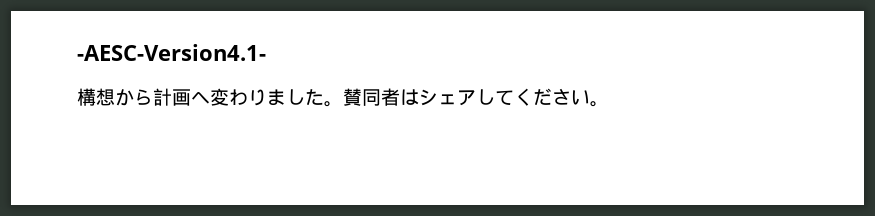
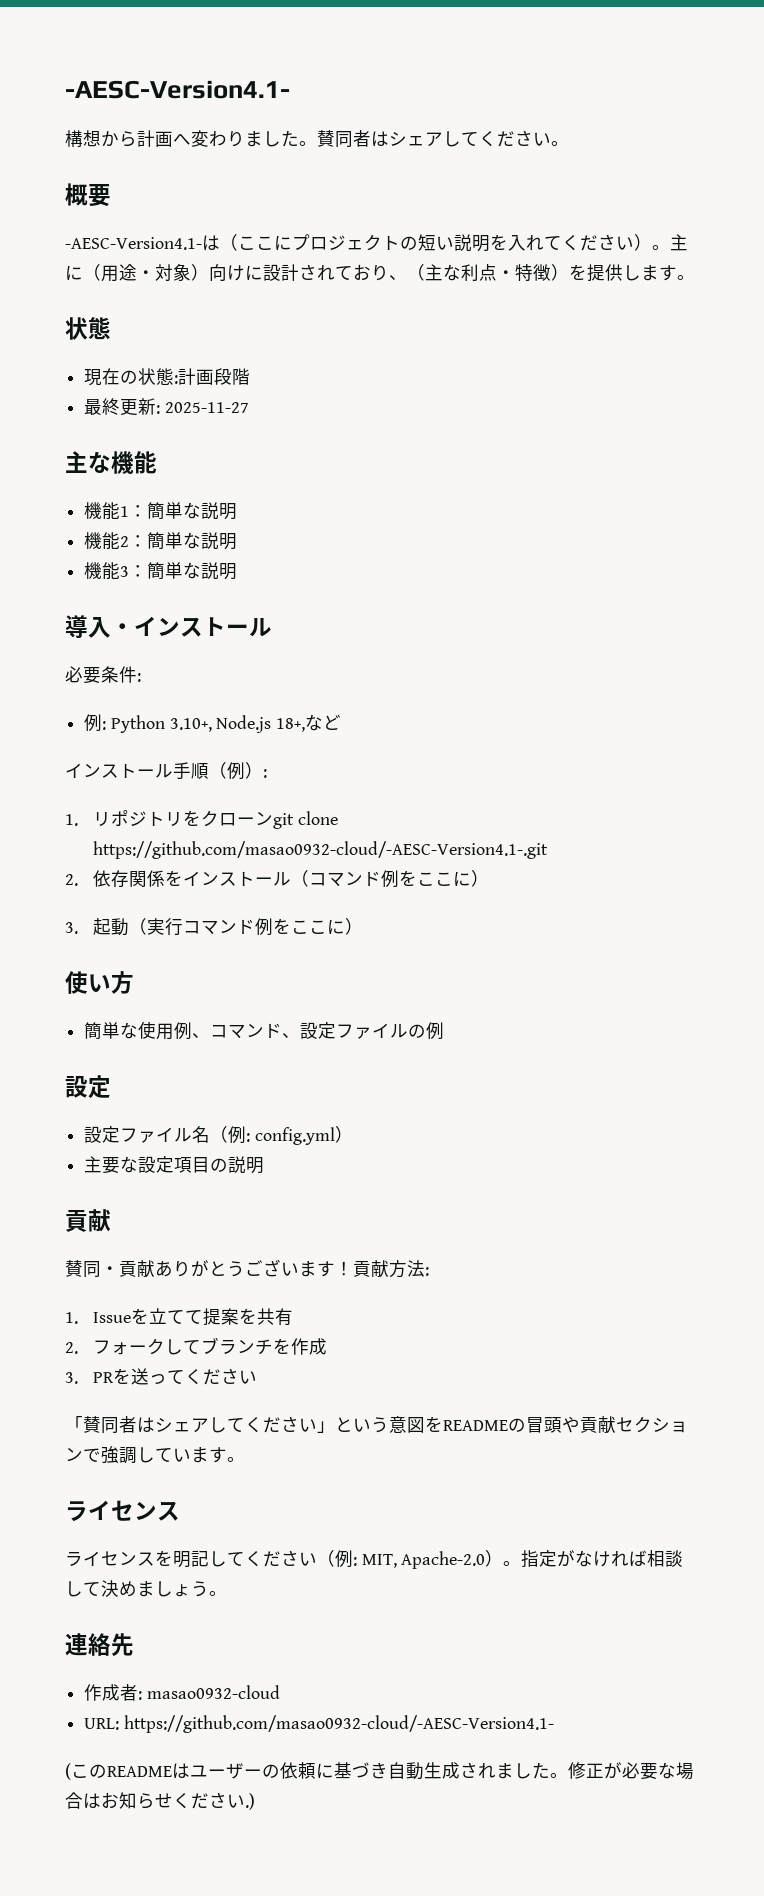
(609, 104) none -> [65,183,111,207] [65,234,688,252] [65,264,695,282] [65,317,111,340] [84,368,251,386] [84,398,249,416] [65,451,157,474] [84,502,238,520] [84,532,238,550] [84,562,238,580] [65,615,272,638] [65,666,141,684] [84,714,342,733] [65,762,267,780] [65,810,339,829] [93,841,549,859] [65,870,490,888] [65,918,364,936] [65,971,134,994] [84,1021,445,1040] [65,1075,111,1099] [84,1126,353,1145] [84,1156,265,1174] [65,1209,111,1232] [65,1259,429,1278] [65,1308,294,1326] [65,1337,328,1355] [65,1368,258,1385] [65,1416,688,1434] [65,1446,245,1464] [65,1500,180,1522] [65,1550,684,1569] [65,1580,227,1597] [65,1633,134,1656] [84,1684,280,1701] [84,1715,554,1733] [65,1762,694,1780] [65,1792,255,1810] // 概要 // -AESC-Version4.1-は（ここにプロジェクトの短い説明を入れてください）。主に（用途・対象）向けに設計されており、（主な利点・特徴）を提供します。 // 状態 // 現在の状態:計画段階 // 最終更新: 2025-11-27 // 主な機能 // 機能1：簡単な説明 // 機能2：簡単な説明 // 機能3：簡単な説明 // 導入・インストール // 必要条件: // 例: Python 3.10+, Node.js 18+,など // インストール手順（例）: // 1.リポジトリをクローンgit clone https://github.com/masao0932-cloud/-AESC-Version4.1-.git // 2.依存関係をインストール（コマンド例をここに） // 3.起動（実行コマンド例をここに） // 使い方 // 簡単な使用例、コマンド、設定ファイルの例 // 設定 // 設定ファイル名（例: config.yml） // 主要な設定項目の説明 // 貢献 // 賛同・貢献ありがとうございます！貢献方法: // 1. Issueを立てて提案を共有 // 2.フォークしてブランチを作成 // 3. PRを送ってください // 「賛同者はシェアしてください」という意図をREADMEの冒頭や貢献セクションで強調しています。 // ライセンス // ライセンスを明記してください（例: MIT, Apache-2.0）。指定がなければ相談して決めましょう。 // 連絡先 // 作成者: masao0932-cloud // URL: https://github.com/masao0932-cloud/-AESC-Version4.1- // (このREADMEはユーザーの依頼に基づき自動生成されました。修正が必要な場合はお知らせください.)

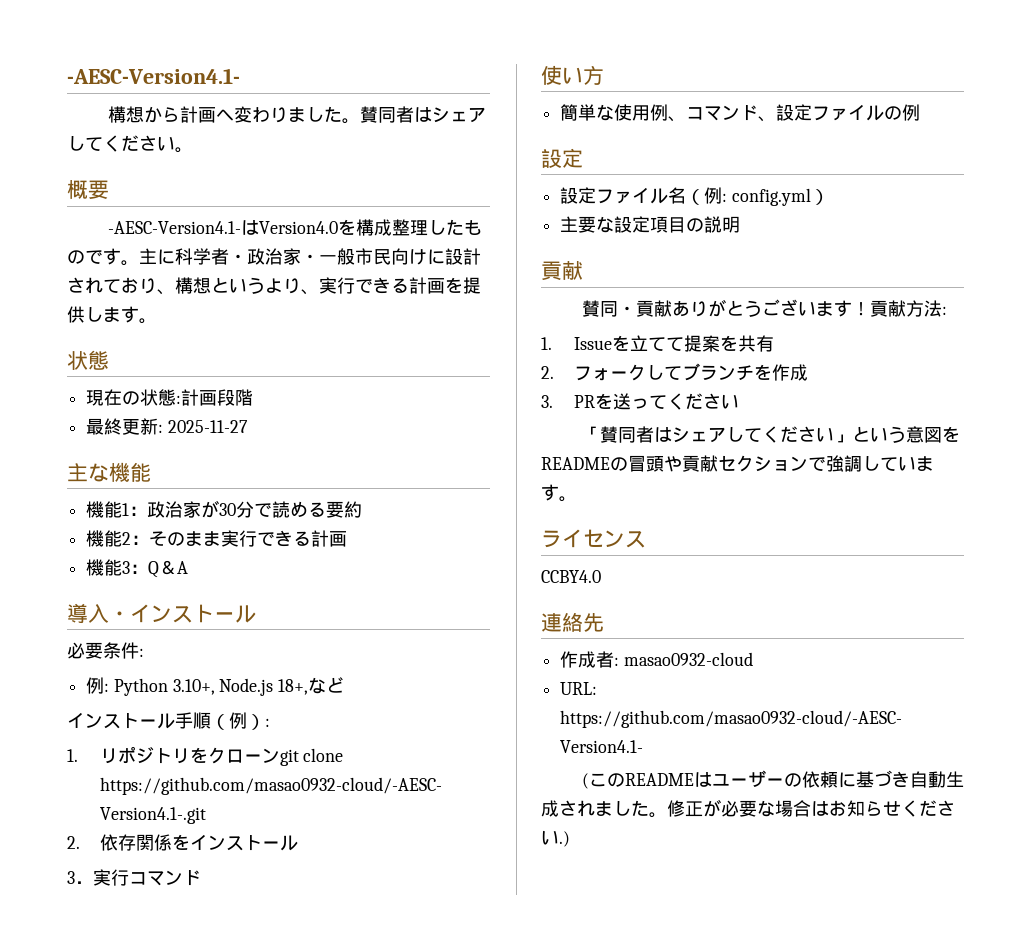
[220,234,688,252] [65,264,209,282] （ここにプロジェクトの短い説明を入れてください）。主に（用途・対象） -> [258,219,482,236] [67,248,391,266] Version4.0を構成整理したものです。主に科学者・政治家・一般市民
[407,264,569,281] （主な利点・特徴） -> [175,277,445,295] 構想というより、実行できる計画
[147,502,238,520] [84,532,238,550] 簡単な説明 // 機能2：簡単な説明 -> [147,500,363,518] [86,530,348,547] 政治家が30分で読める要約 // 機能2：そのまま実行できる計画
[147,562,238,580] 簡単な説明 -> [148,560,189,578] Q＆A
[291,870,490,888] [65,918,148,936] （コマンド例をここに） // 3.起動（ -> [67,871,93,884] // 3．
[255,918,364,936] 例をここに） -> (201, 878) none
[65,1550,684,1569] [65,1580,227,1597] ライセンスを明記してください（例: MIT, Apache-2.0）。指定がなければ相談して決めましょう。 -> [541,570,601,583] CCBY4.0

